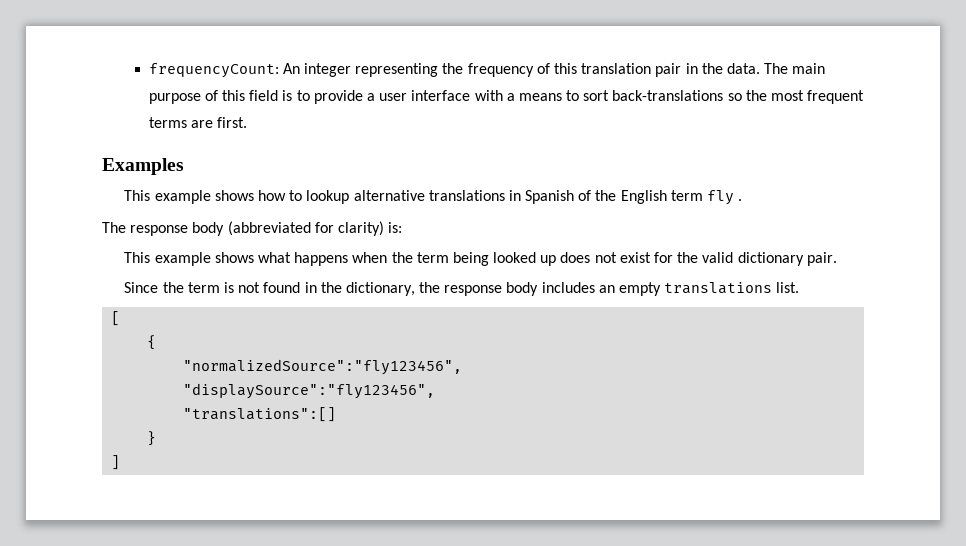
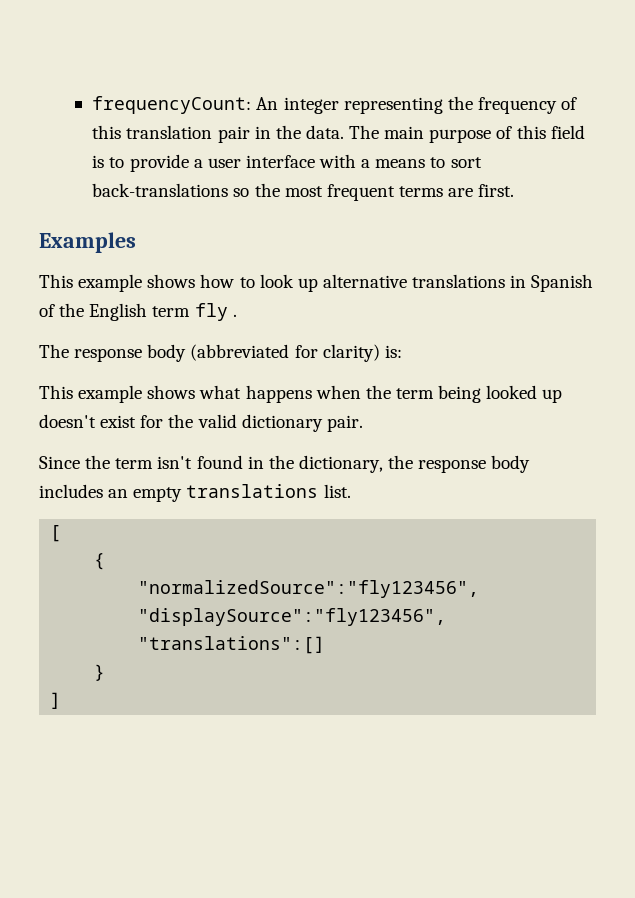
[306,190,350,204] lookup -> [259,274,318,292] look up
[560,252,617,263] does not -> [39,414,96,428] doesn't
[223,282,261,293] is not -> [157,456,193,469] isn't

